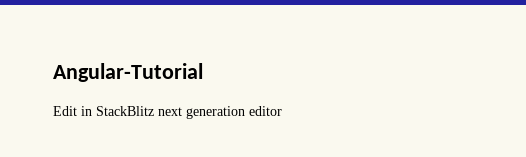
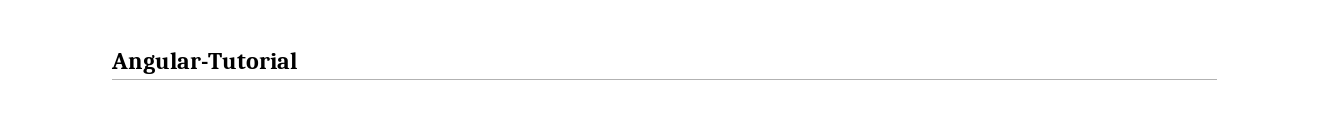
[53,106,282,119] // Edit in StackBlitz next generation editor -> (297, 63) none

